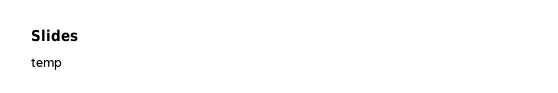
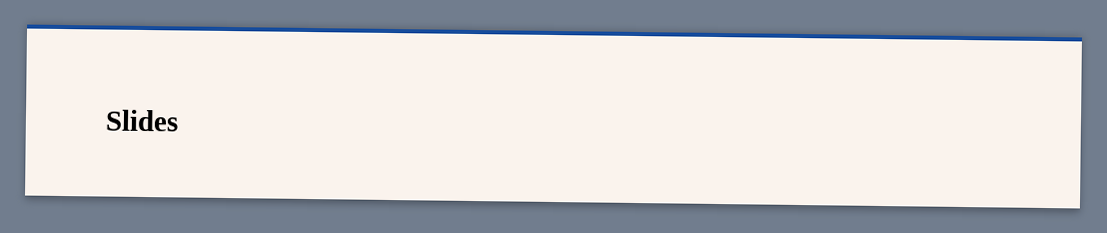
[31,58,62,70] // temp -> (179, 120) none

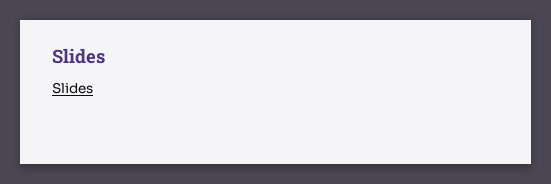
[105,109,179,132] Slides -> [52,48,105,64] [52,82,93,94] Slides // Slides

